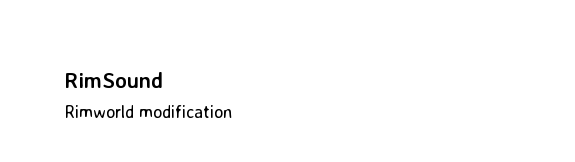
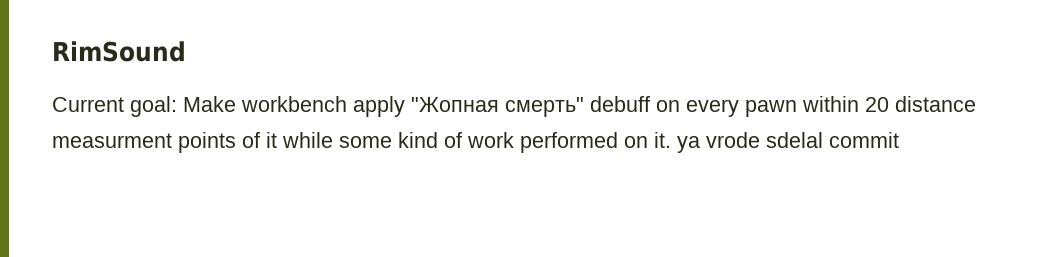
[65,105,232,118] Rimworld modification -> [52,96,976,117] [52,132,899,153] Current goal: Make workbench apply "Жопная смерть" debuff on every pawn within 20 distance measurment points of it while some kind of work performed on it. ya vrode sdelal commit

